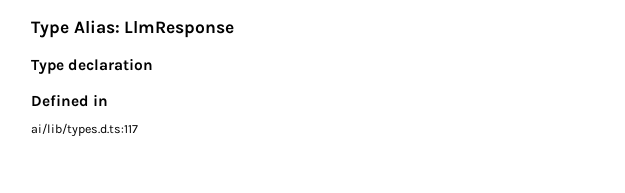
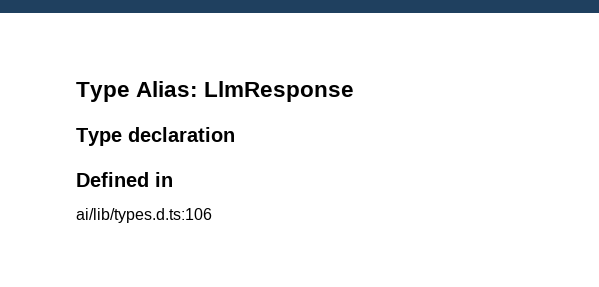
[31,123,138,137] ai/lib/types.d.ts:117 -> [76,208,212,223] ai/lib/types.d.ts:106

